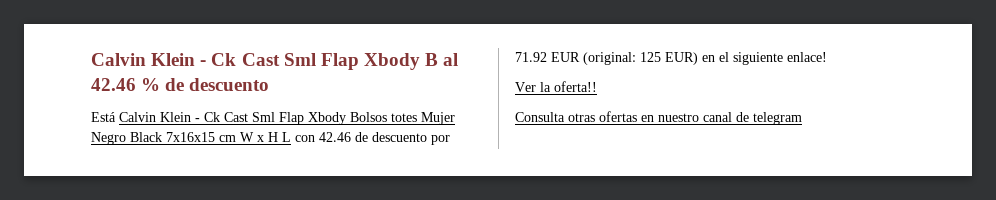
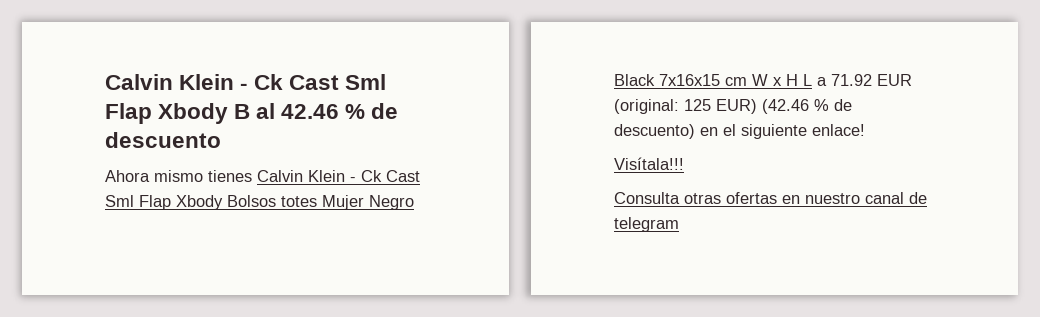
[91,112,116,122] Está -> [105,170,252,182] Ahora mismo tienes
[295,132,450,145] con 42.46 de descuento por -> [817,77,827,86] a
(698, 58) none -> [762,99,852,114] [614,124,695,139] (42.46 % de descuento)
[515,81,597,92] Ver la oferta!! -> [614,157,684,170] Visítala!!!

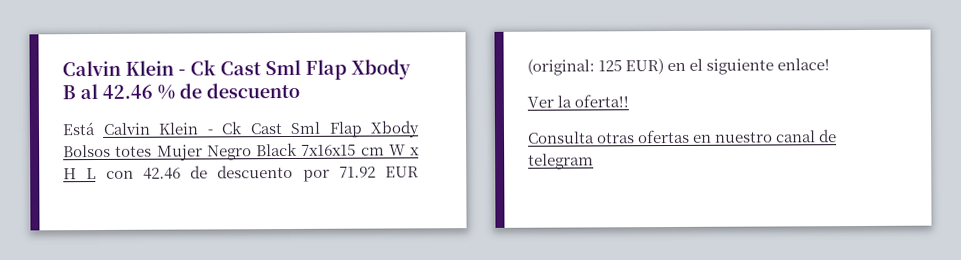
[105,170,252,182] Ahora mismo tienes -> [62,122,96,136] Está
[817,77,827,86] a -> [105,164,330,182] con 42.46 de descuento por
[762,99,852,114] [614,124,695,139] (42.46 % de descuento) -> (665, 66) none
[614,157,684,170] Visítala!!! -> [527,94,630,108] Ver la oferta!!

